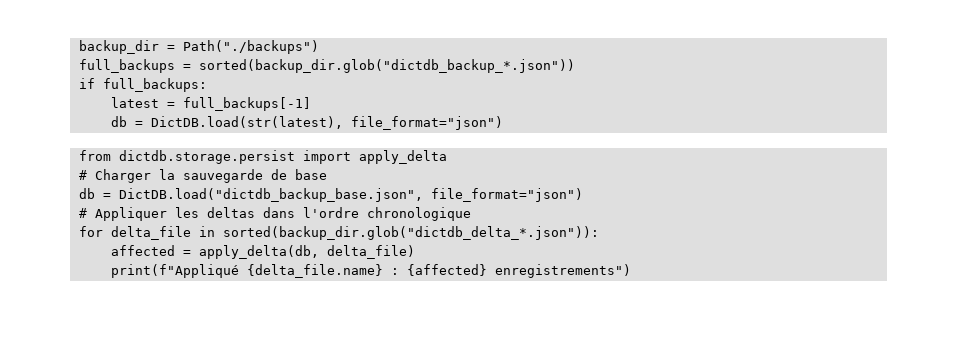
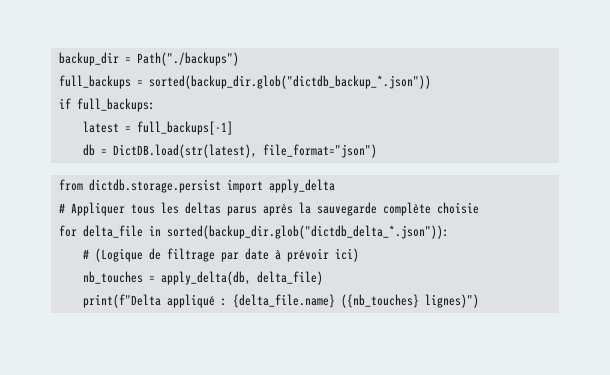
[95,169,328,183] [79,188,584,202] [79,207,472,221] [79,226,600,240] [111,245,416,259] [111,264,632,278] Charger la sauvegarde de base // db = DictDB.load("dictdb_backup_base.json", file_format="json") // # Appliquer les deltas dans l'ordre chronologique // for delta_file in sorted(backup_dir.glob("dictdb_delta_*.json")): // affected = apply_delta(db, delta_file) // print(f"Appliqué {delta_file.name} : {affected} enregistrements") -> [70,202,479,216] [58,225,449,239] [82,248,359,262] [82,271,323,285] [82,294,479,308] Appliquer tous les deltas parus après la sauvegarde complète choisie // for delta_file in sorted(backup_dir.glob("dictdb_delta_*.json")): // # (Logique de filtrage par date à prévoir ici) // nb_touches = apply_delta(db, delta_file) // print(f"Delta appliqué : {delta_file.name} ({nb_touches} lignes)")

